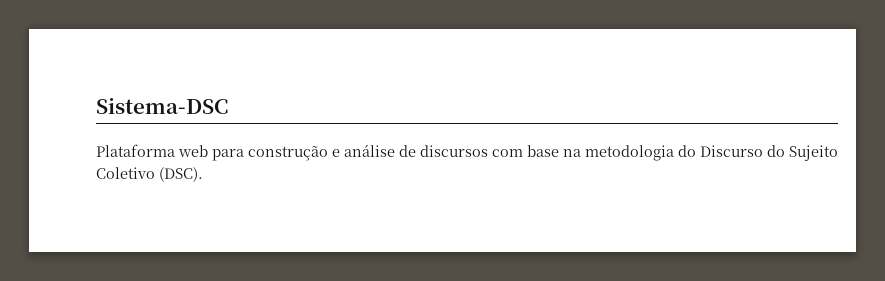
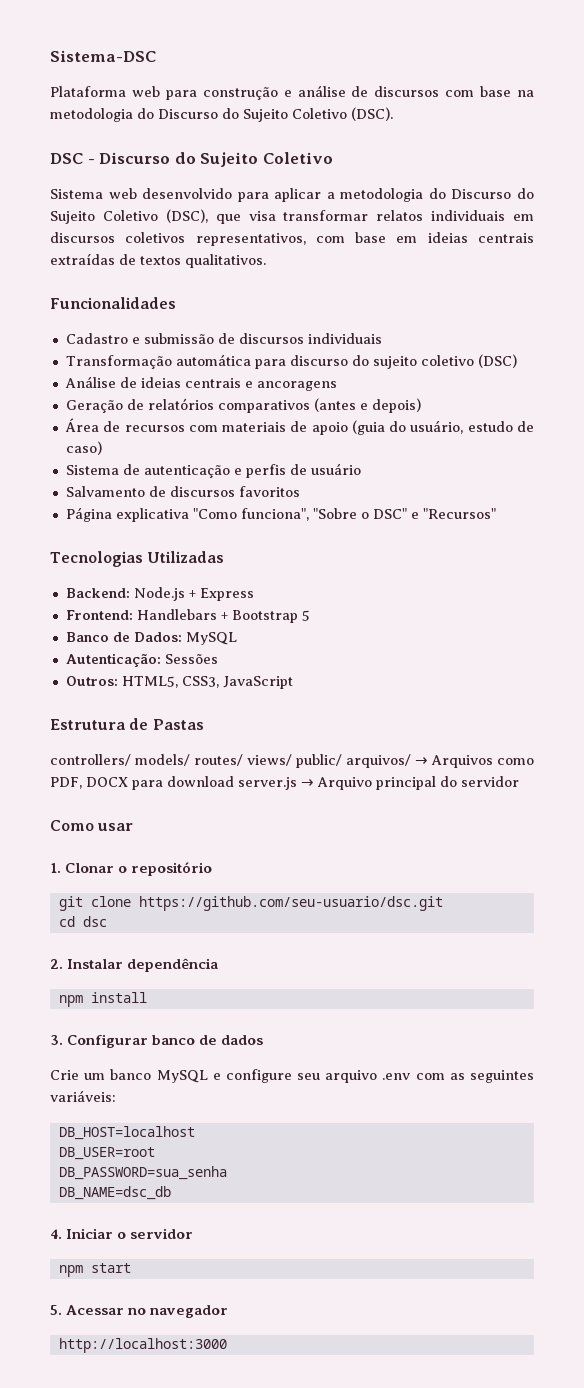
(203, 174) none -> [50,152,333,167] [50,188,534,202] [50,209,534,224] [50,232,534,246] [50,253,266,268] [50,297,176,309] [65,333,382,344] [65,354,517,369] [64,376,337,391] [65,398,421,413] [64,418,534,435] [65,441,102,455] [65,463,361,478] [65,486,300,497] [65,507,496,522] [50,551,225,567] [65,587,254,601] [65,609,310,623] [65,632,237,645] [65,653,218,667] [65,676,293,689] [50,718,204,730] [50,754,534,768] [50,776,519,790] [50,820,134,831] [50,862,213,876] [58,896,443,911] [58,916,107,927] [50,958,219,972] [58,992,147,1007] [50,1034,264,1048] [50,1069,534,1083] [50,1090,116,1102] [58,1126,195,1140] [58,1147,155,1160] [58,1166,227,1180] [58,1186,171,1200] [50,1228,194,1239] [58,1263,131,1277] [50,1305,229,1318] [58,1338,227,1353] // DSC - Discurso do Sujeito Coletivo // Sistema web desenvolvido para aplicar a metodologia do Discurso do Sujeito Coletivo (DSC), que visa transformar relatos individuais em discursos coletivos representativos, com base em ideias centrais extraídas de textos qualitativos. // Funcionalidades // Cadastro e submissão de discursos individuais // Transformação automática para discurso do sujeito coletivo (DSC) // Análise de ideias centrais e ancoragens // Geração de relatórios comparativos (antes e depois) // Área de recursos com materiais de apoio (guia do usuário, estudo de caso) // Sistema de autenticação e perfis de usuário // Salvamento de discursos favoritos // Página explicativa "Como funciona", "Sobre o DSC" e "Recursos" // Tecnologias Utilizadas // Backend: Node.js + Express // Frontend: Handlebars + Bootstrap 5 // Banco de Dados: MySQL // Autenticação: Sessões // Outros: HTML5, CSS3, JavaScript // Estrutura de Pastas // controllers/ models/ routes/ views/ public/ arquivos/ → Arquivos como PDF, DOCX para download server.js → Arquivo principal do servidor // Como usar // 1. Clonar o repositório // git clone https://github.com/seu-usuario/dsc.git // cd dsc // 2. Instalar dependência // npm install // 3. Configurar banco de dados // Crie um banco MySQL e configure seu arquivo .env com as seguintes variáveis: // DB_HOST=localhost // DB_USER=root // DB_PASSWORD=sua_senha // DB_NAME=dsc_db // 4. Iniciar o servidor // npm start // 5. Acessar no navegador // http://localhost:3000

